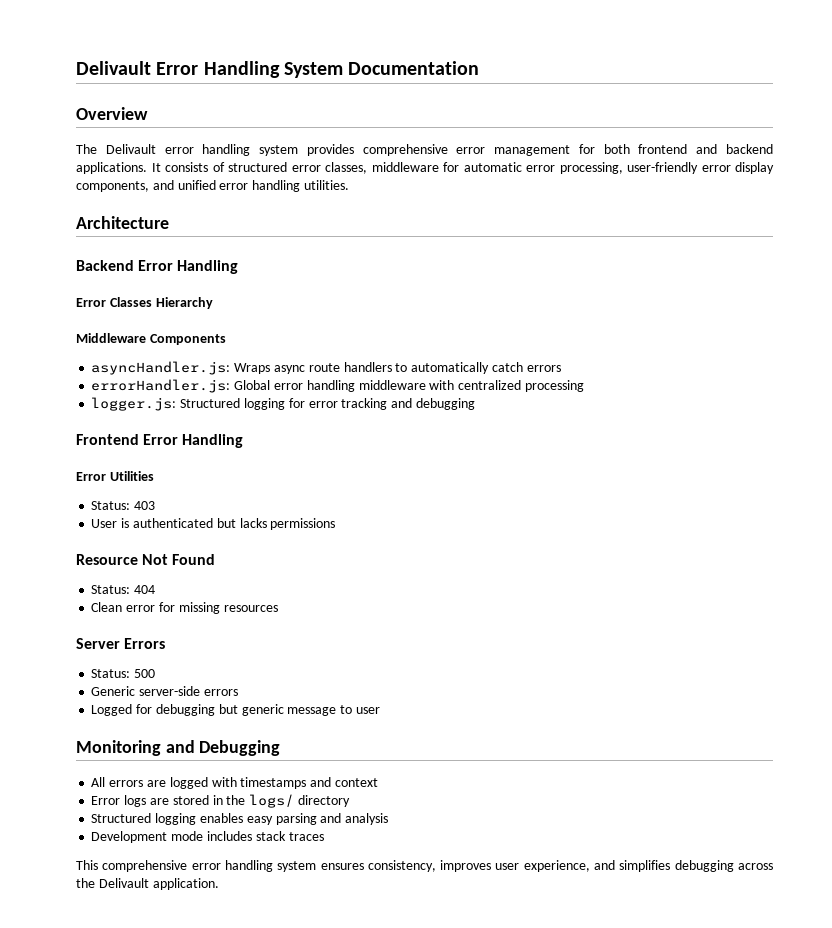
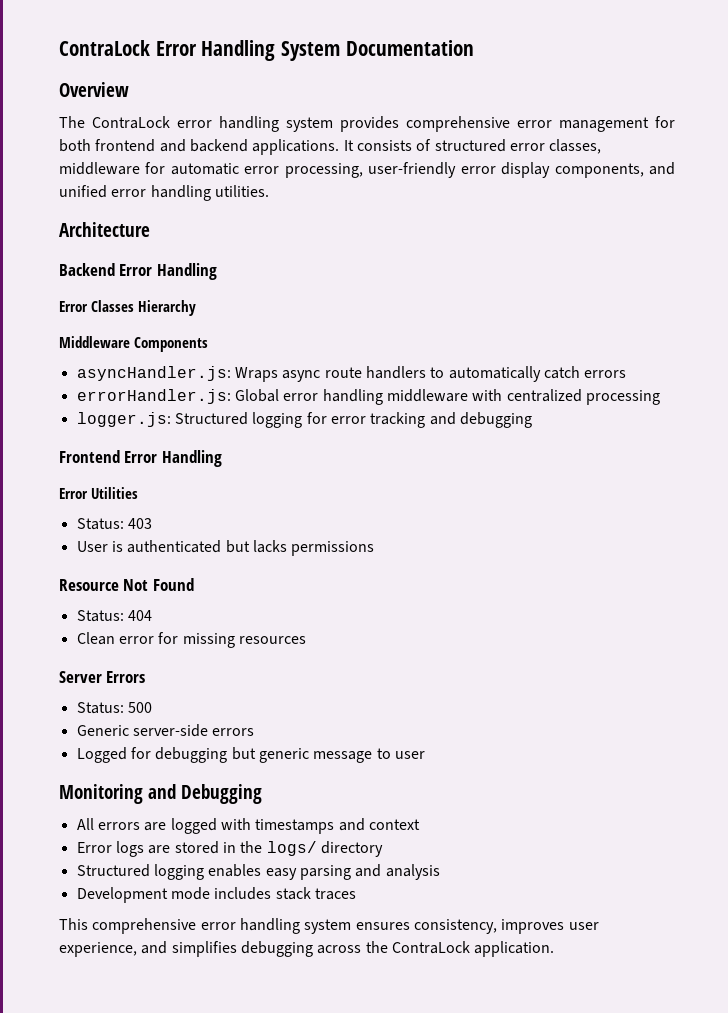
[76,61,151,75] Delivault -> [59,40,150,56] ContraLock
[105,144,156,154] Delivault -> [92,116,170,129] ContraLock
[98,878,149,888] Delivault -> [391,941,470,954] ContraLock

